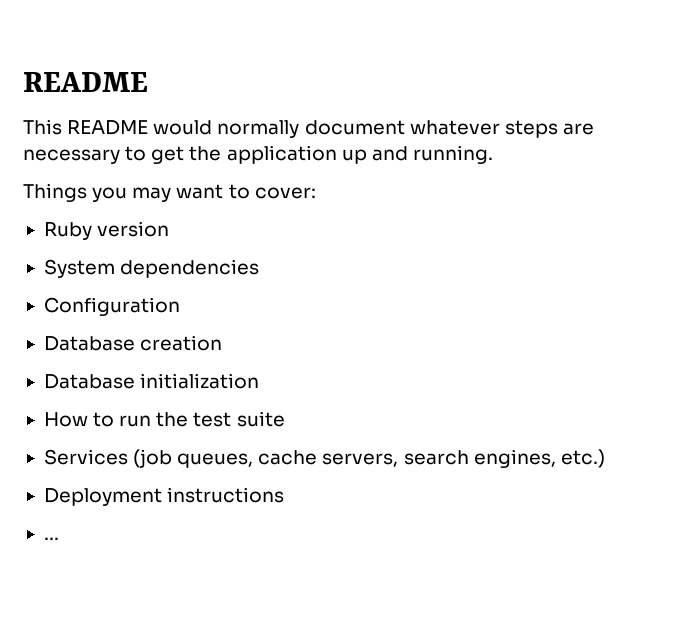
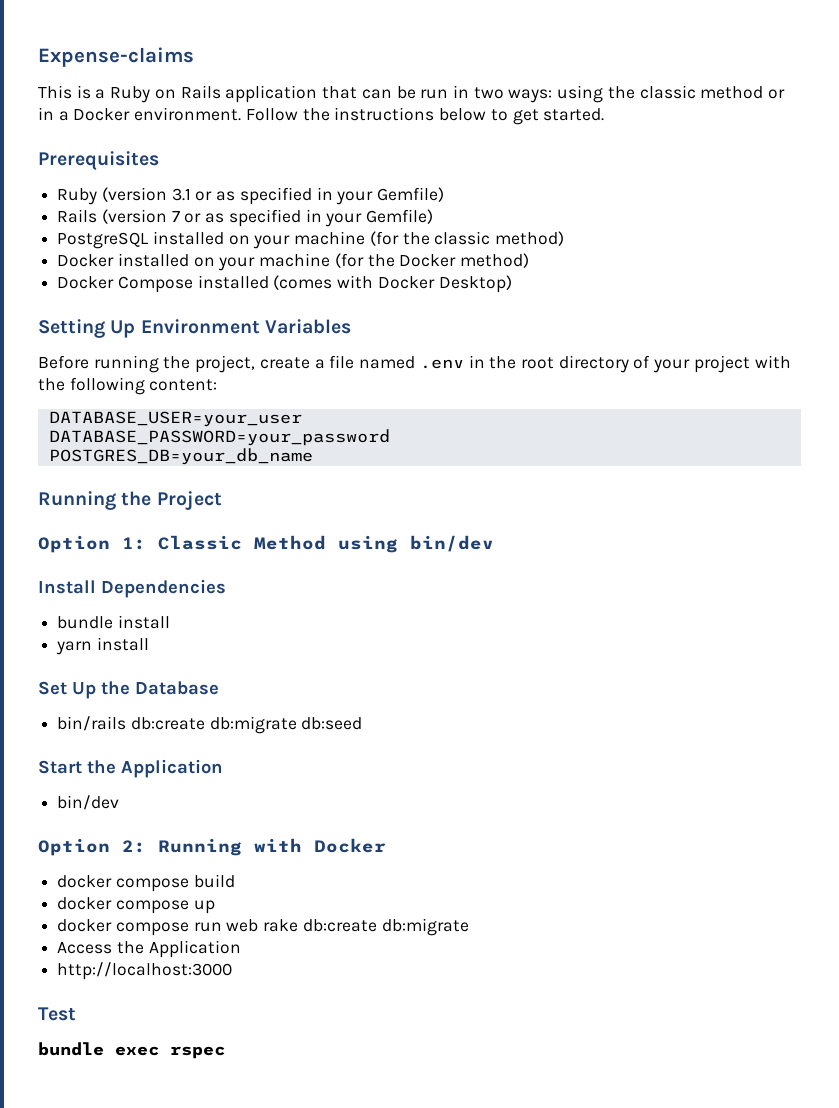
[23,72,148,92] README -> [38,47,194,67] Expense-claims
[67,120,594,138] [23,145,493,164] [23,183,316,202] [43,221,170,240] [43,259,260,278] [43,297,180,316] [43,335,223,351] [43,373,260,389] [43,411,285,427] [43,449,605,468] [43,487,285,506] [43,537,59,540] README would normally document whatever steps are necessary to get the application up and running. // Things you may want to cover: // Ruby version // System dependencies // Configuration // Database creation // Database initialization // How to run the test suite // Services (job queues, cache servers, search engines, etc.) // Deployment instructions // ... -> [76,85,786,103] [38,107,605,125] [38,151,159,170] [57,187,445,205] [57,209,434,227] [57,231,565,249] [57,253,530,271] [57,275,512,293] [38,319,351,338] [38,355,791,373] [38,377,218,395] [48,411,302,427] [48,429,390,446] [48,448,313,465] [38,491,222,510] [38,535,494,553] [38,579,226,598] [57,615,170,629] [56,637,149,655] [38,681,219,699] [57,716,363,734] [38,759,223,778] [57,795,120,810] [38,838,386,856] [57,874,235,892] [57,897,215,914] [57,918,469,936] [57,940,241,958] [57,962,233,980] [38,1007,76,1021] [38,1042,225,1059] is a Ruby on Rails application that can be run in two ways: using the classic method or in a Docker environment. Follow the instructions below to get started. // Prerequisites // Ruby (version 3.1 or as specified in your Gemfile) // Rails (version 7 or as specified in your Gemfile) // PostgreSQL installed on your machine (for the classic method) // Docker installed on your machine (for the Docker method) // Docker Compose installed (comes with Docker Desktop) // Setting Up Environment Variables // Before running the project, create a file named .env in the root directory of your project with the following content: // DATABASE_USER=your_user // DATABASE_PASSWORD=your_password // POSTGRES_DB=your_db_name // Running the Project // Option 1: Classic Method using bin/dev // Install Dependencies // bundle install // yarn install // Set Up the Database // bin/rails db:create db:migrate db:seed // Start the Application // bin/dev // Option 2: Running with Docker // docker compose build // docker compose up // docker compose run web rake db:create db:migrate // Access the Application // http://localhost:3000 // Test // bundle exec rspec

